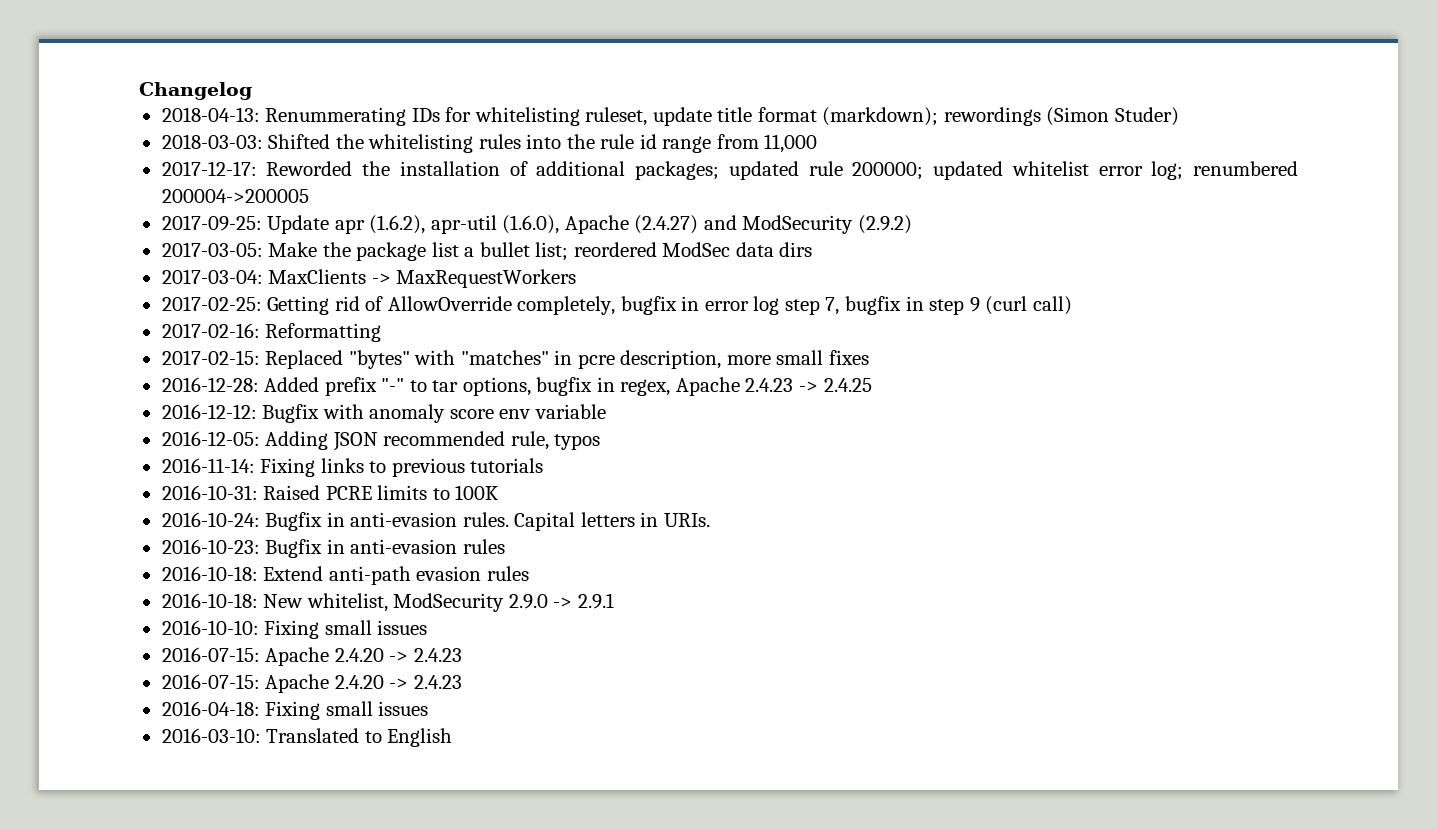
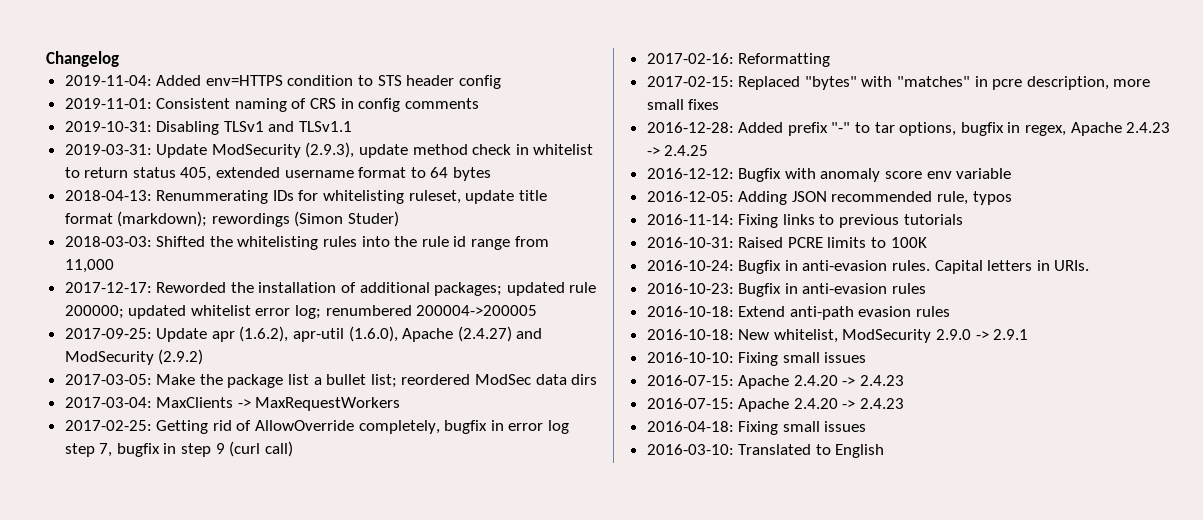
(252, 91) none -> [64,75,501,89] [64,98,479,112] [64,121,353,135] [64,142,594,158] [64,167,492,181] // 2019-11-04: Added env=HTTPS condition to STS header config // 2019-11-01: Consistent naming of CRS in config comments // 2019-10-31: Disabling TLSv1 and TLSv1.1 // 2019-03-31: Update ModSecurity (2.9.3), update method check in whitelist to return status 405, extended username format to 64 bytes

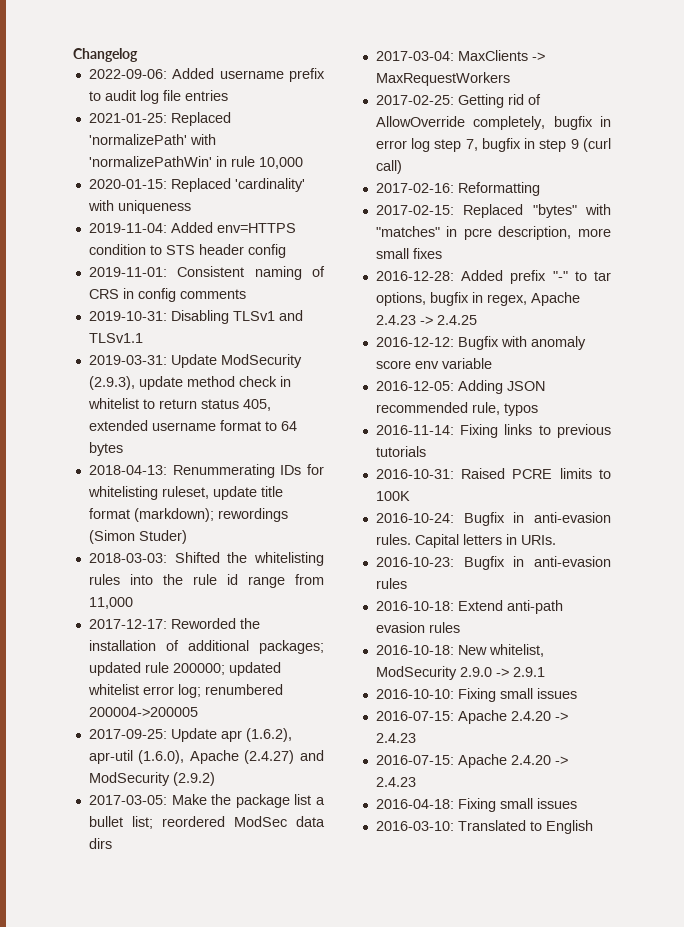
(119, 59) none -> [88,68,325,82] [88,90,228,104] [88,112,231,126] [88,134,216,145] [88,156,303,169] [88,178,305,192] [87,200,191,214] // 2022-09-06: Added username prefix to audit log file entries // 2021-01-25: Replaced 'normalizePath' with 'normalizePathWin' in rule 10,000 // 2020-01-15: Replaced 'cardinality' with uniqueness

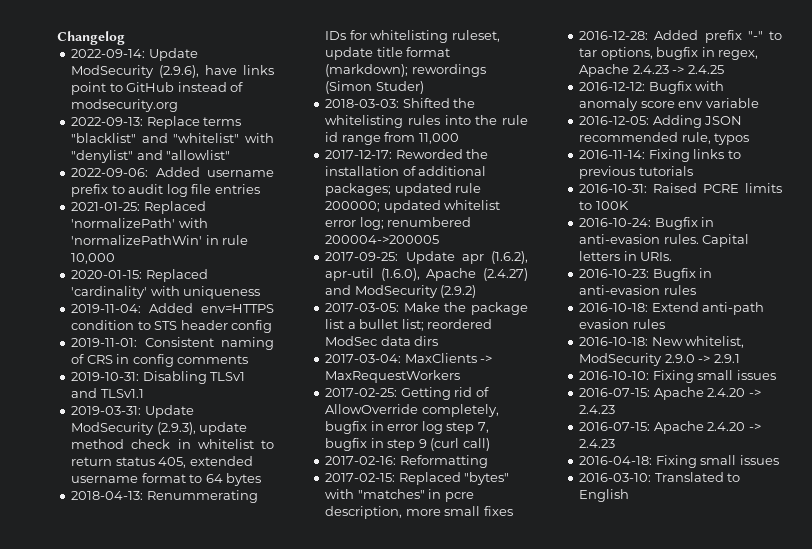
(138, 55) none -> [71,48,198,61] [71,65,274,78] [71,82,244,95] [71,99,179,112] [71,116,242,129] [71,133,274,143] [71,150,231,163] // 2022-09-14: Update ModSecurity (2.9.6), have links point to GitHub instead of modsecurity.org // 2022-09-13: Replace terms "blacklist" and "whitelist" with "denylist" and "allowlist"

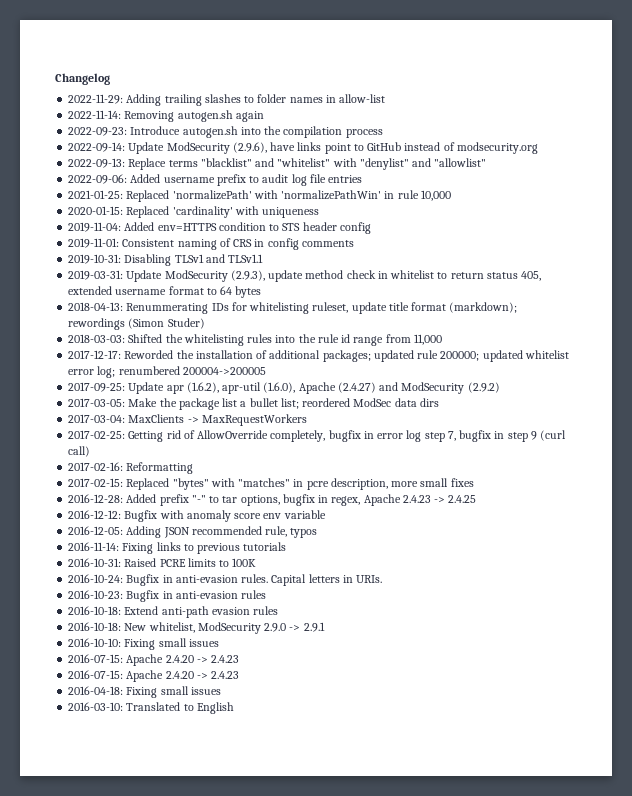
(125, 38) none -> [68,94,386,106] [68,110,264,122] [68,126,383,138] // 2022-11-29: Adding trailing slashes to folder names in allow-list // 2022-11-14: Removing autogen.sh again // 2022-09-23: Introduce autogen.sh into the compilation process

